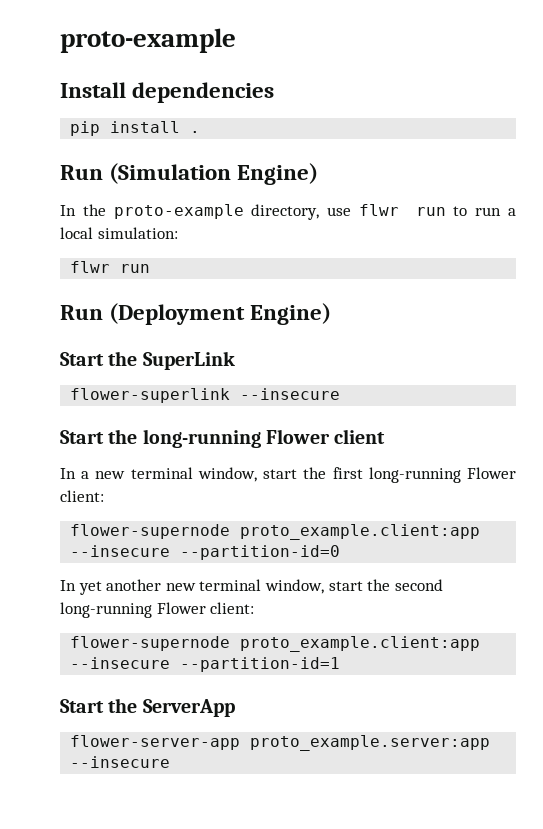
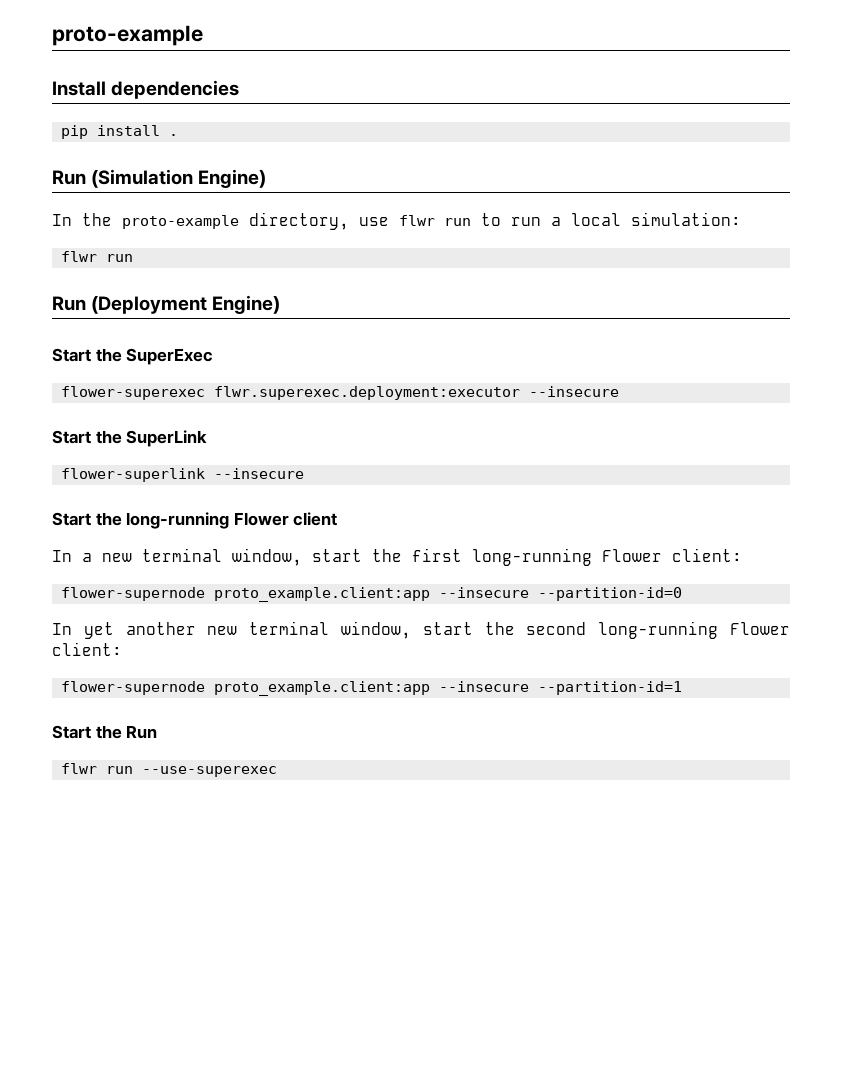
(332, 314) none -> [52,348,214,365] [61,386,620,400] // Start the SuperExec // flower-superexec flwr.superexec.deployment:executor --insecure
[142,699,235,717] [70,735,491,751] [70,756,171,768] ServerApp // flower-server-app proto_example.server:app --insecure -> [126,725,158,739] [61,763,278,777] Run // flwr run --use-superexec

